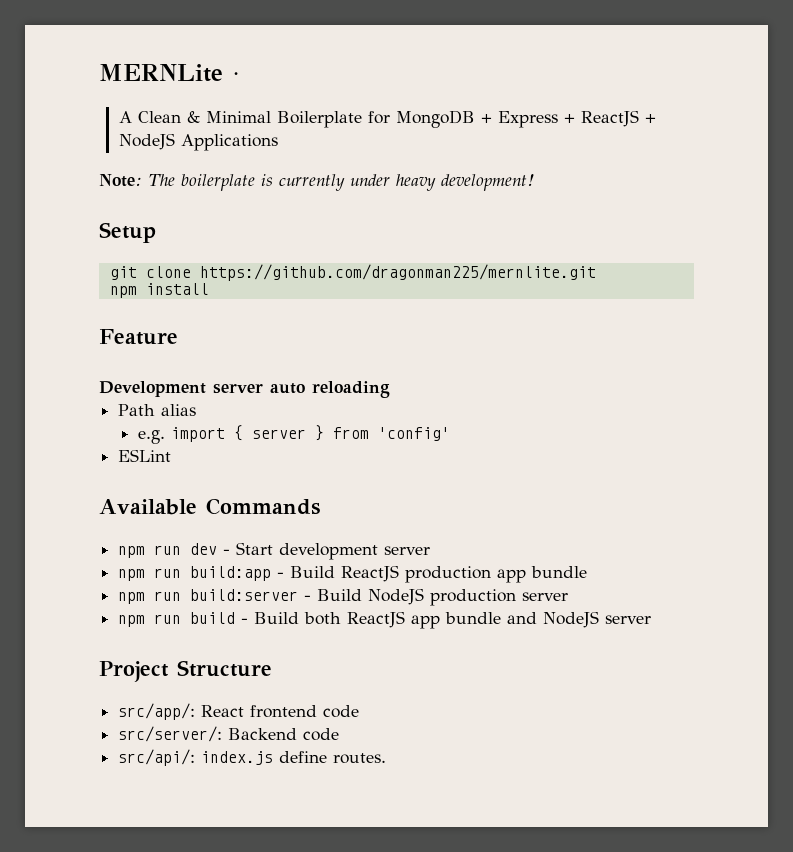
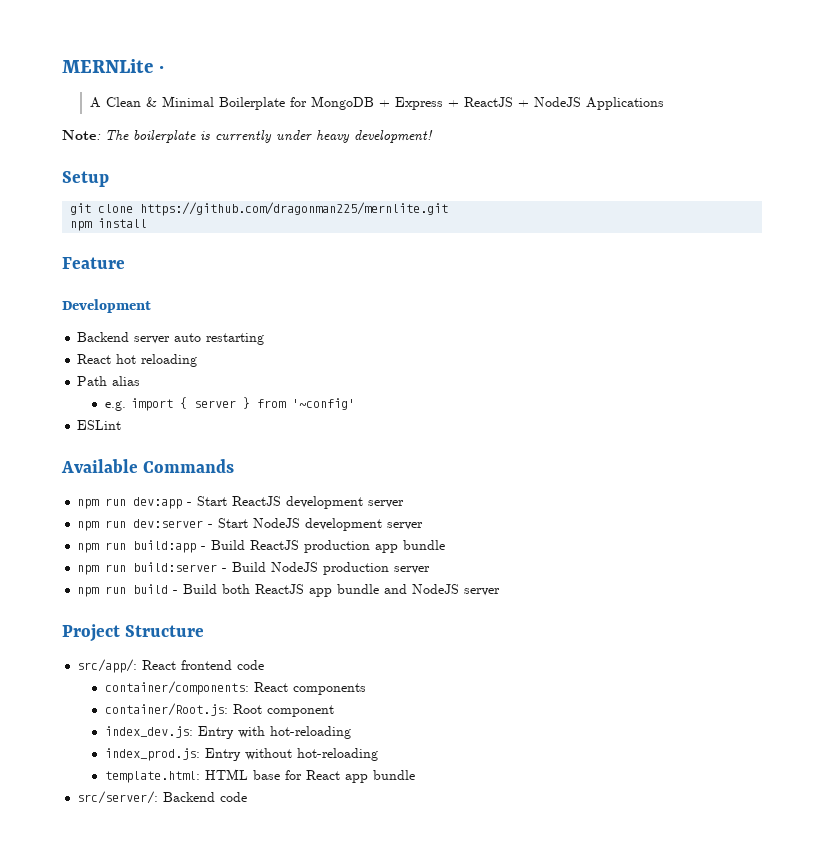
(206, 389) none -> [77,332,130,342] // Backend
(305, 388) none -> [206,333,265,345] [77,354,137,364] restarting // React hot
[377,427,450,441] 'config' -> [292,398,356,410] '~config'
[190,542,274,555] dev - Start -> [133,496,405,509] [77,518,301,531] dev:app - Start ReactJS development server // npm run dev:server - Start NodeJS
(360, 711) none -> [105,681,367,695] [105,703,335,717] [105,726,352,739] [105,748,379,761] [105,769,416,783] // container/components: React components // container/Root.js: Root component // index_dev.js: Entry with hot-reloading // index_prod.js: Entry without hot-reloading // template.html: HTML base for React app bundle
[118,749,387,766] // src/api/: index.js define routes. -> (248, 797) none

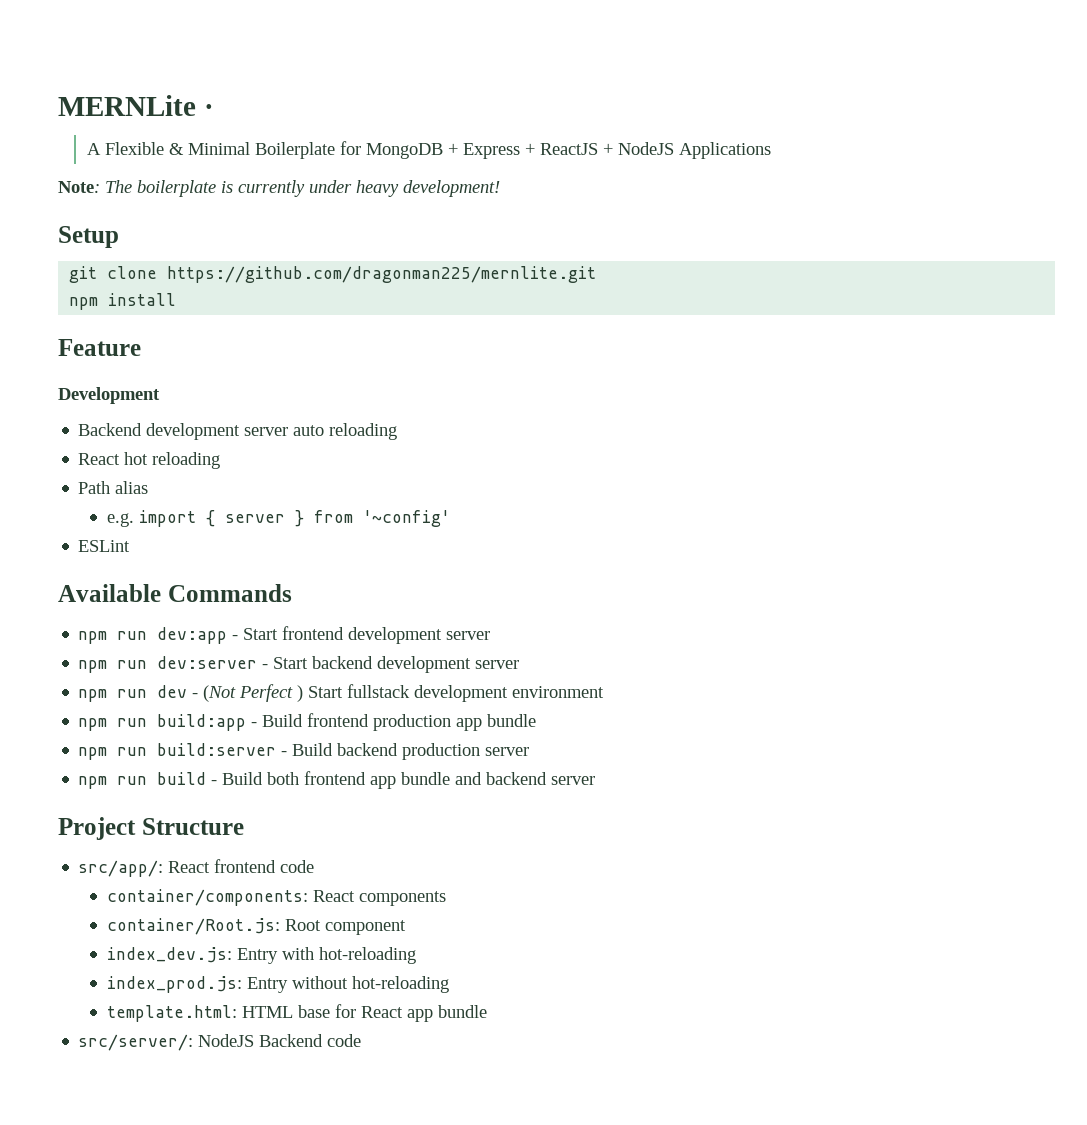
[105,97,141,107] Clean -> [104,142,164,155] Flexible
(130, 337) none -> [146,423,241,440] development
[206,333,265,345] restarting -> [329,423,398,440] reloading
[232,496,282,506] ReactJS -> [282,626,345,640] frontend
[253,518,424,531] NodeJS development server -> [312,656,520,673] [78,684,605,702] backend development server // npm run dev - (Not Perfect ) Start fullstack development environment
[250,540,300,550] ReactJS -> [307,713,370,727] frontend
[271,562,319,572] NodeJS -> [337,743,399,756] backend
[255,584,305,594] ReactJS -> [304,771,367,785] frontend
[412,584,460,594] NodeJS -> [486,772,548,785] backend
(159, 797) none -> [198,1034,255,1047] NodeJS

